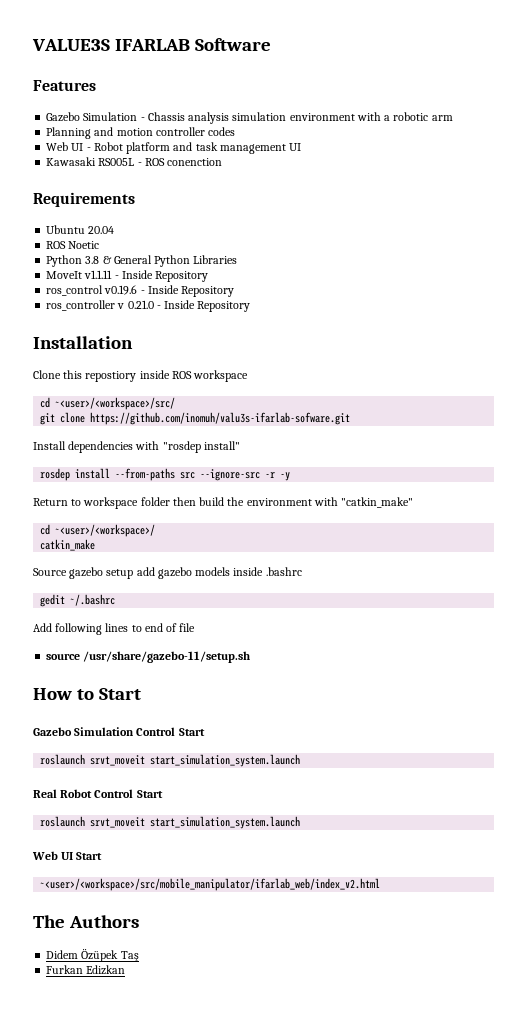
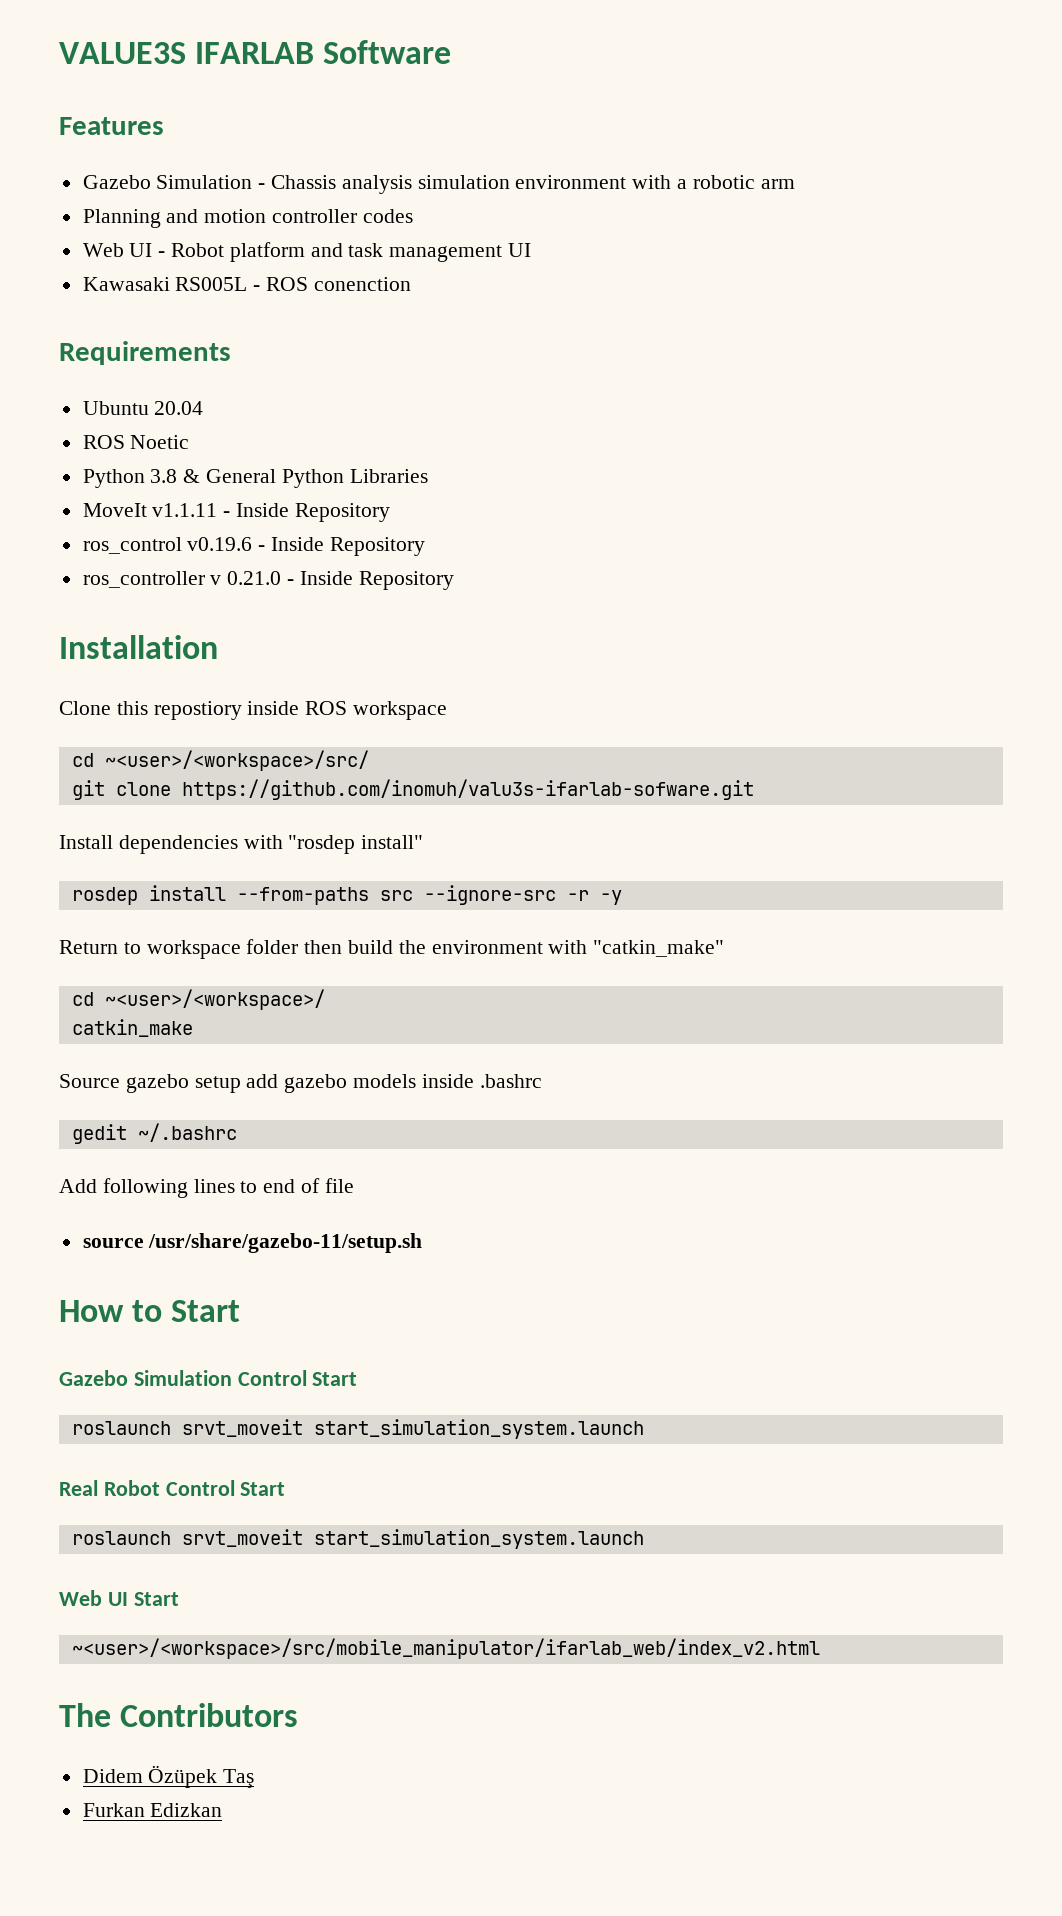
[68,915,139,928] Authors -> [120,1703,299,1727] Contributors

